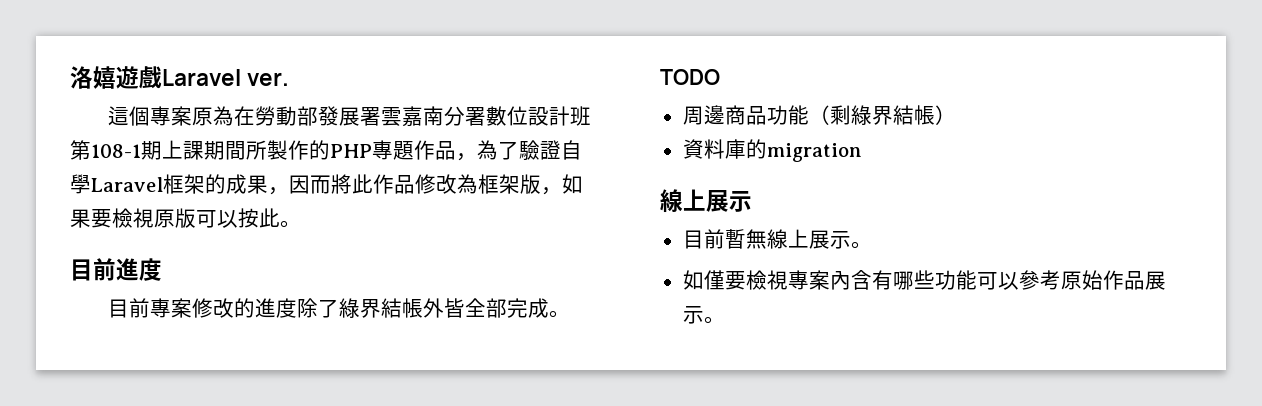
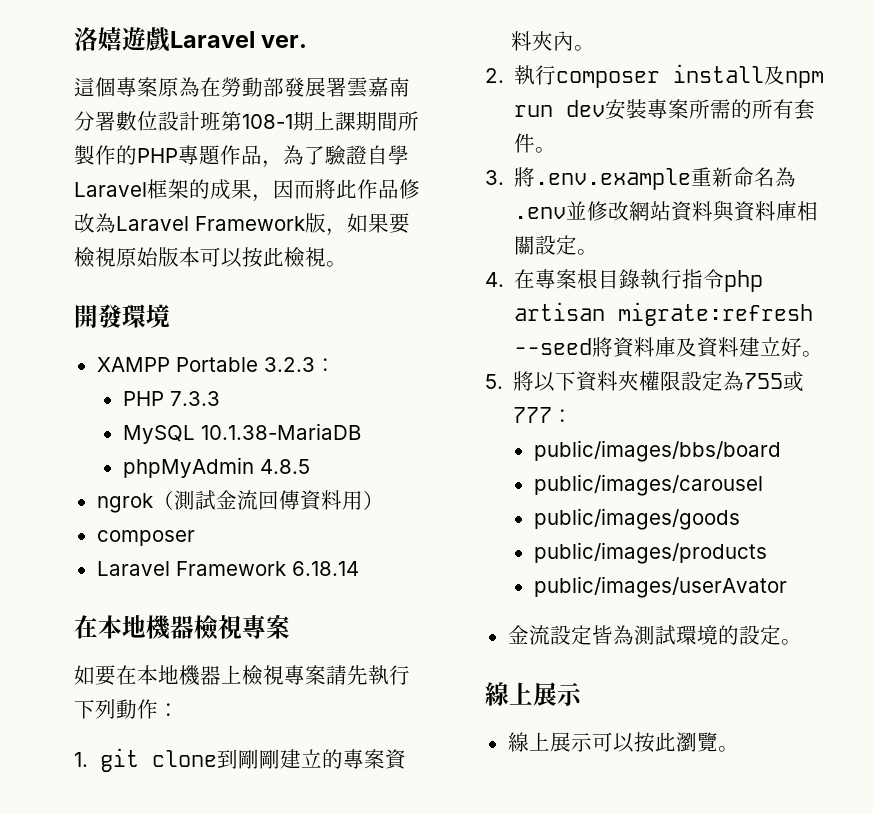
[478,174,520,194] 框架 -> [116,216,305,231] Laravel Framework
[175,208,301,228] [70,258,162,281] [107,298,570,318] [660,69,720,85] [682,105,956,125] [682,139,862,162] [660,189,752,213] [682,229,872,249] [682,270,1166,290] [682,306,704,324] 版可以按此。 // 目前進度 // 目前專案修改的進度除了綠界結帳外皆全部完成。 // TODO // 周邊商品功能（剩綠界結帳） // 資料庫的migration // 線上展示 // 目前暫無線上展示。 // 如僅要檢視專案內含有哪些功能可以參考原始作品展示 -> [137,247,347,268] [74,304,170,328] [96,357,336,372] [122,391,220,406] [122,423,361,444] [122,457,310,478] [96,490,384,513] [96,530,195,546] [96,561,359,576] [74,615,290,640] [74,665,410,686] [74,699,179,719] [74,748,408,772] [511,31,596,51] [485,64,825,88] [514,99,816,120] [514,133,557,153] [485,167,797,190] [514,200,819,222] [514,235,599,255] [485,269,764,292] [514,302,814,326] [514,337,824,358] [485,371,805,392] [513,407,574,423] [533,440,781,462] [533,474,763,496] [533,508,740,530] [533,542,767,564] [533,576,787,598] [507,625,802,645] [485,682,582,706] [507,732,718,753] 始版本可以按此檢視。 // 開發環境 // XAMPP Portable 3.2.3： // PHP 7.3.3 // MySQL 10.1.38-MariaDB // phpMyAdmin 4.8.5 // ngrok（測試金流回傳資料用） // composer // Laravel Framework 6.18.14 // 在本地機器檢視專案 // 如要在本地機器上檢視專案請先執行下列動作： // 1. git clone到剛剛建立的專案資料夾內。 // 2.執行composer install及npm run dev安裝專案所需的所有套件。 // 3.將.env.example重新命名為.env並修改網站資料與資料庫相關設定。 // 4.在專案根目錄執行指令php artisan migrate:refresh --seed將資料庫及資料建立好。 // 5.將以下資料夾權限設定為755或777： // public/images/bbs/board // public/images/carousel // public/images/goods // public/images/products // public/images/userAvator // 金流設定皆為測試環境的設定。 // 線上展示 // 線上展示可以按此瀏覽

